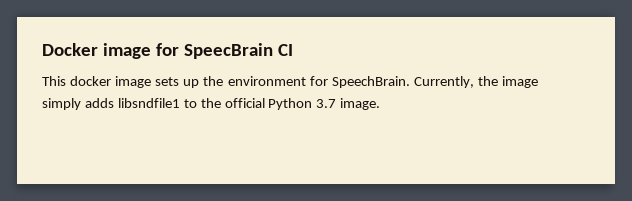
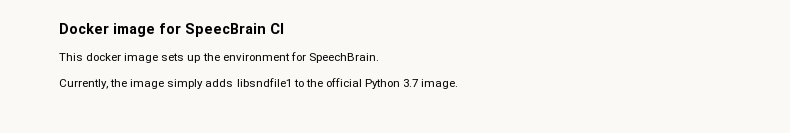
(410, 82) none -> (379, 58) //

